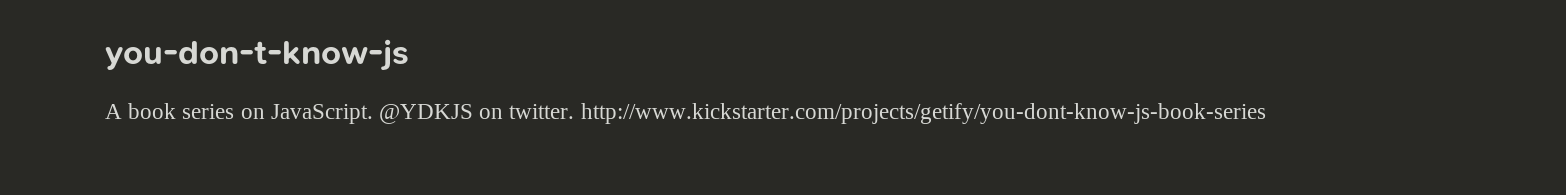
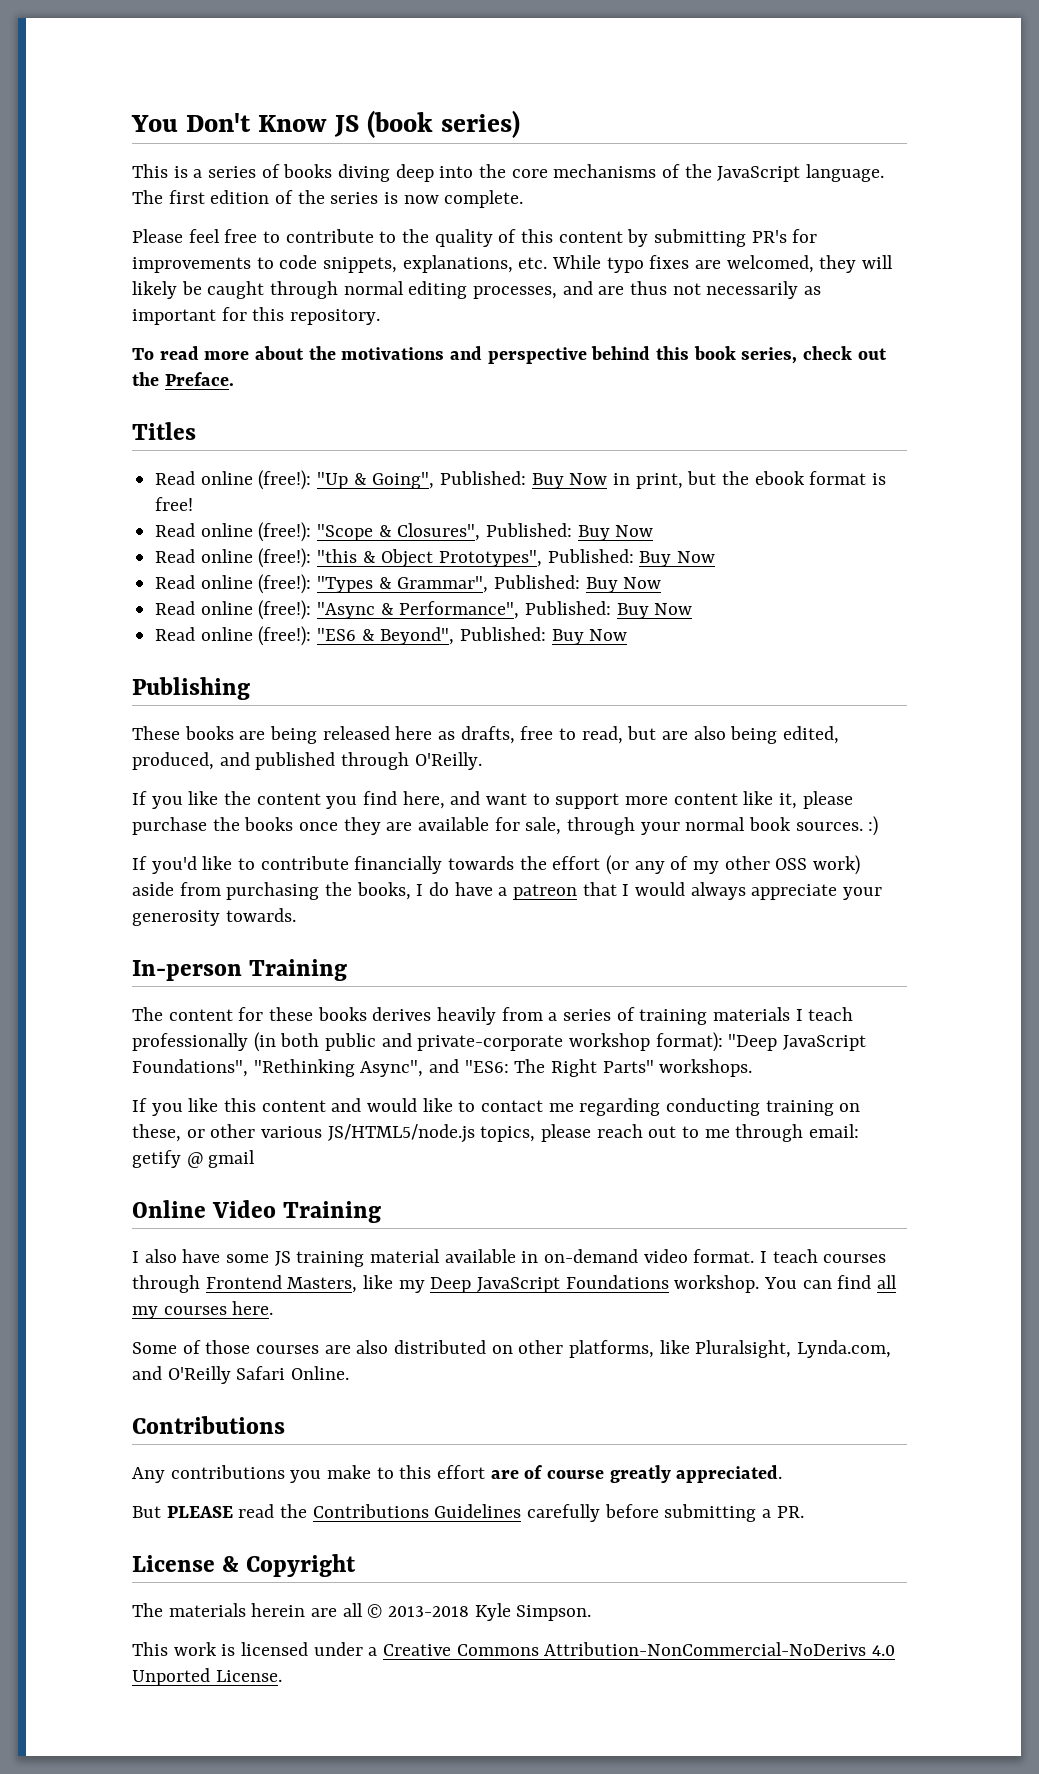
[105,39,409,71] [105,103,1266,124] you-don-t-know-js // A book series on JavaScript. @YDKJS on twitter. http://www.kickstarter.com/projects/getify/you-dont-know-js-book-series -> [131,110,520,138] [132,164,885,182] [132,190,524,208] [132,229,818,247] [132,255,894,273] [132,281,822,299] [132,307,381,325] [132,346,887,364] [132,372,234,386] [132,422,196,440] [155,470,887,490] [155,497,194,511] [155,522,654,542] [155,548,716,568] [155,574,662,594] [155,600,693,620] [155,626,628,646] [132,677,250,700] [132,726,840,744] [132,752,482,770] [132,791,853,809] [132,816,879,836] [132,855,861,875] [132,882,883,900] [132,908,296,926] [132,959,348,981] [132,1007,854,1025] [132,1032,867,1052] [132,1059,753,1077] [132,1098,861,1116] [132,1124,860,1143] [132,1150,256,1168] [132,1200,382,1223] [132,1249,887,1267] [132,1275,898,1293] [132,1301,274,1319] [132,1340,892,1358] [132,1366,350,1384] [132,1416,285,1434] [132,1465,783,1483] [132,1504,804,1522] [132,1554,357,1577] [132,1603,592,1621] [132,1642,896,1656] [132,1668,282,1686] You Don't Know JS (book series) // This is a series of books diving deep into the core mechanisms of the JavaScript language. The first edition of the series is now complete. // Please feel free to contribute to the quality of this content by submitting PR's for improvements to code snippets, explanations, etc. While typo fixes are welcomed, they will likely be caught through normal editing processes, and are thus not necessarily as important for this repository. // To read more about the motivations and perspective behind this book series, check out the Preface. // Titles // Read online (free!): "Up & Going", Published: Buy Now in print, but the ebook format is free! // Read online (free!): "Scope & Closures", Published: Buy Now // Read online (free!): "this & Object Prototypes", Published: Buy Now // Read online (free!): "Types & Grammar", Published: Buy Now // Read online (free!): "Async & Performance", Published: Buy Now // Read online (free!): "ES6 & Beyond", Published: Buy Now // Publishing // These books are being released here as drafts, free to read, but are also being edited, produced, and published through O'Reilly. // If you like the content you find here, and want to support more content like it, please purchase the books once they are available for sale, through your normal book sources. :) // If you'd like to contribute financially towards the effort (or any of my other OSS work) aside from purchasing the books, I do have a patreon that I would always appreciate your generosity towards. // In-person Training // The content for these books derives heavily from a series of training materials I teach professionally (in both public and private-corporate workshop format): "Deep JavaScript Foundations", "Rethinking Async", and "ES6: The Right Parts" workshops. // If you like this content and would like to contact me regarding conducting training on these, or other various JS/HTML5/node.js topics, please reach out to me through email: getify @ gmail // Online Video Training // I also have some JS training material available in on-demand video format. I teach courses through Frontend Masters, like my Deep JavaScript Foundations workshop. You can find all my courses here. // Some of those courses are also distributed on other platforms, like Pluralsight, Lynda.com, and O'Reilly Safari Online. // Contributions // Any contributions you make to this effort are of course greatly appreciated. // But PLEASE read the Contributions Guidelines carefully before submitting a PR. // License & Copyright // The materials herein are all © 2013-2018 Kyle Simpson. // This work is licensed under a Creative Commons Attribution-NonCommercial-NoDerivs 4.0 Unported License.

